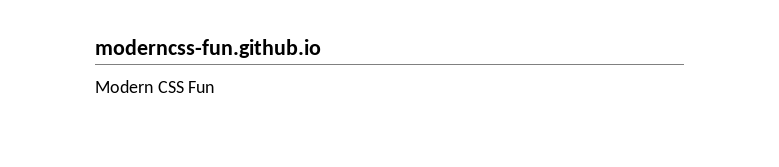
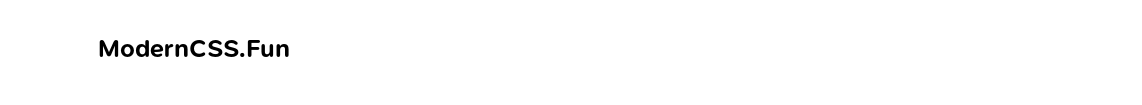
[95,39,321,58] [95,80,215,93] moderncss-fun.github.io // Modern CSS Fun -> [98,39,290,58] ModernCSS.Fun

